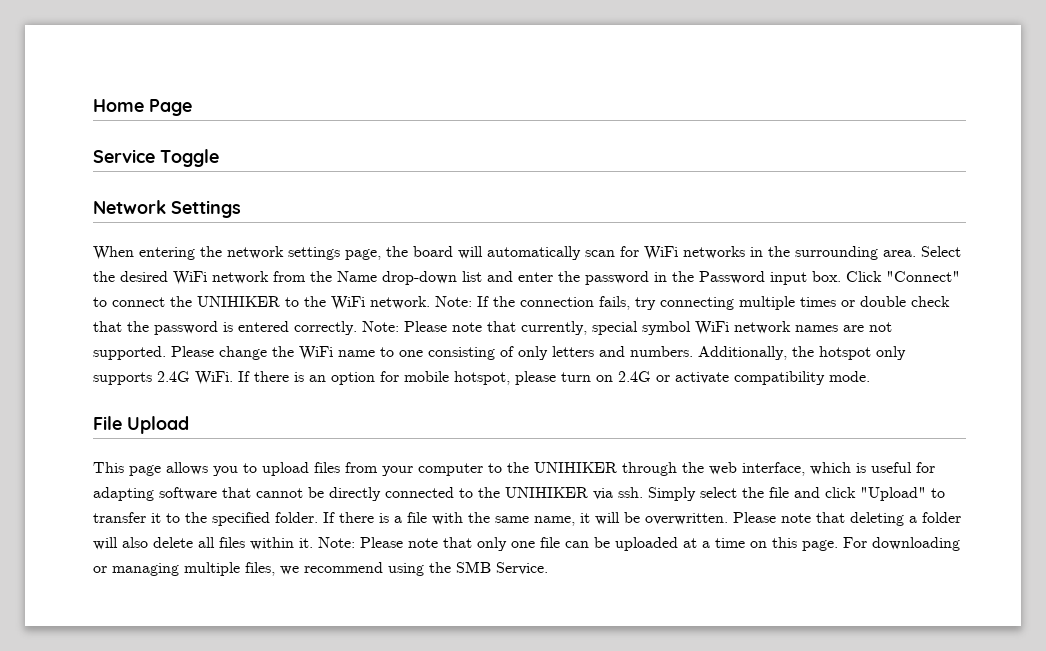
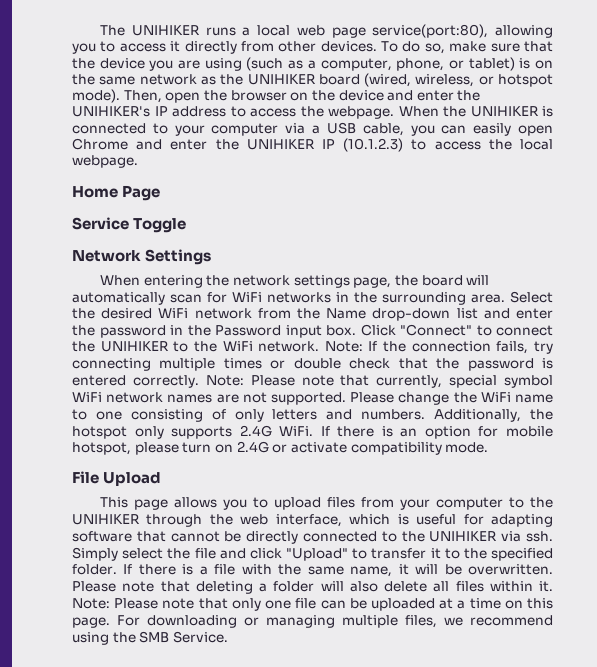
(93, 105) none -> [100,24,553,38] [72,41,553,54] [72,57,553,71] [72,73,554,87] [72,89,481,103] [72,106,553,119] [72,122,553,136] [72,138,553,152] [72,155,138,168] The UNIHIKER runs a local web page service(port:80), allowing you to access it directly from other devices. To do so, make sure that the device you are using (such as a computer, phone, or tablet) is on the same network as the UNIHIKER board (wired, wireless, or hotspot mode). Then, open the browser on the device and enter the UNIHIKER's IP address to access the webpage. When the UNIHIKER is connected to your computer via a USB cable, you can easily open Chrome and enter the UNIHIKER IP (10.1.2.3) to access the local webpage. //

